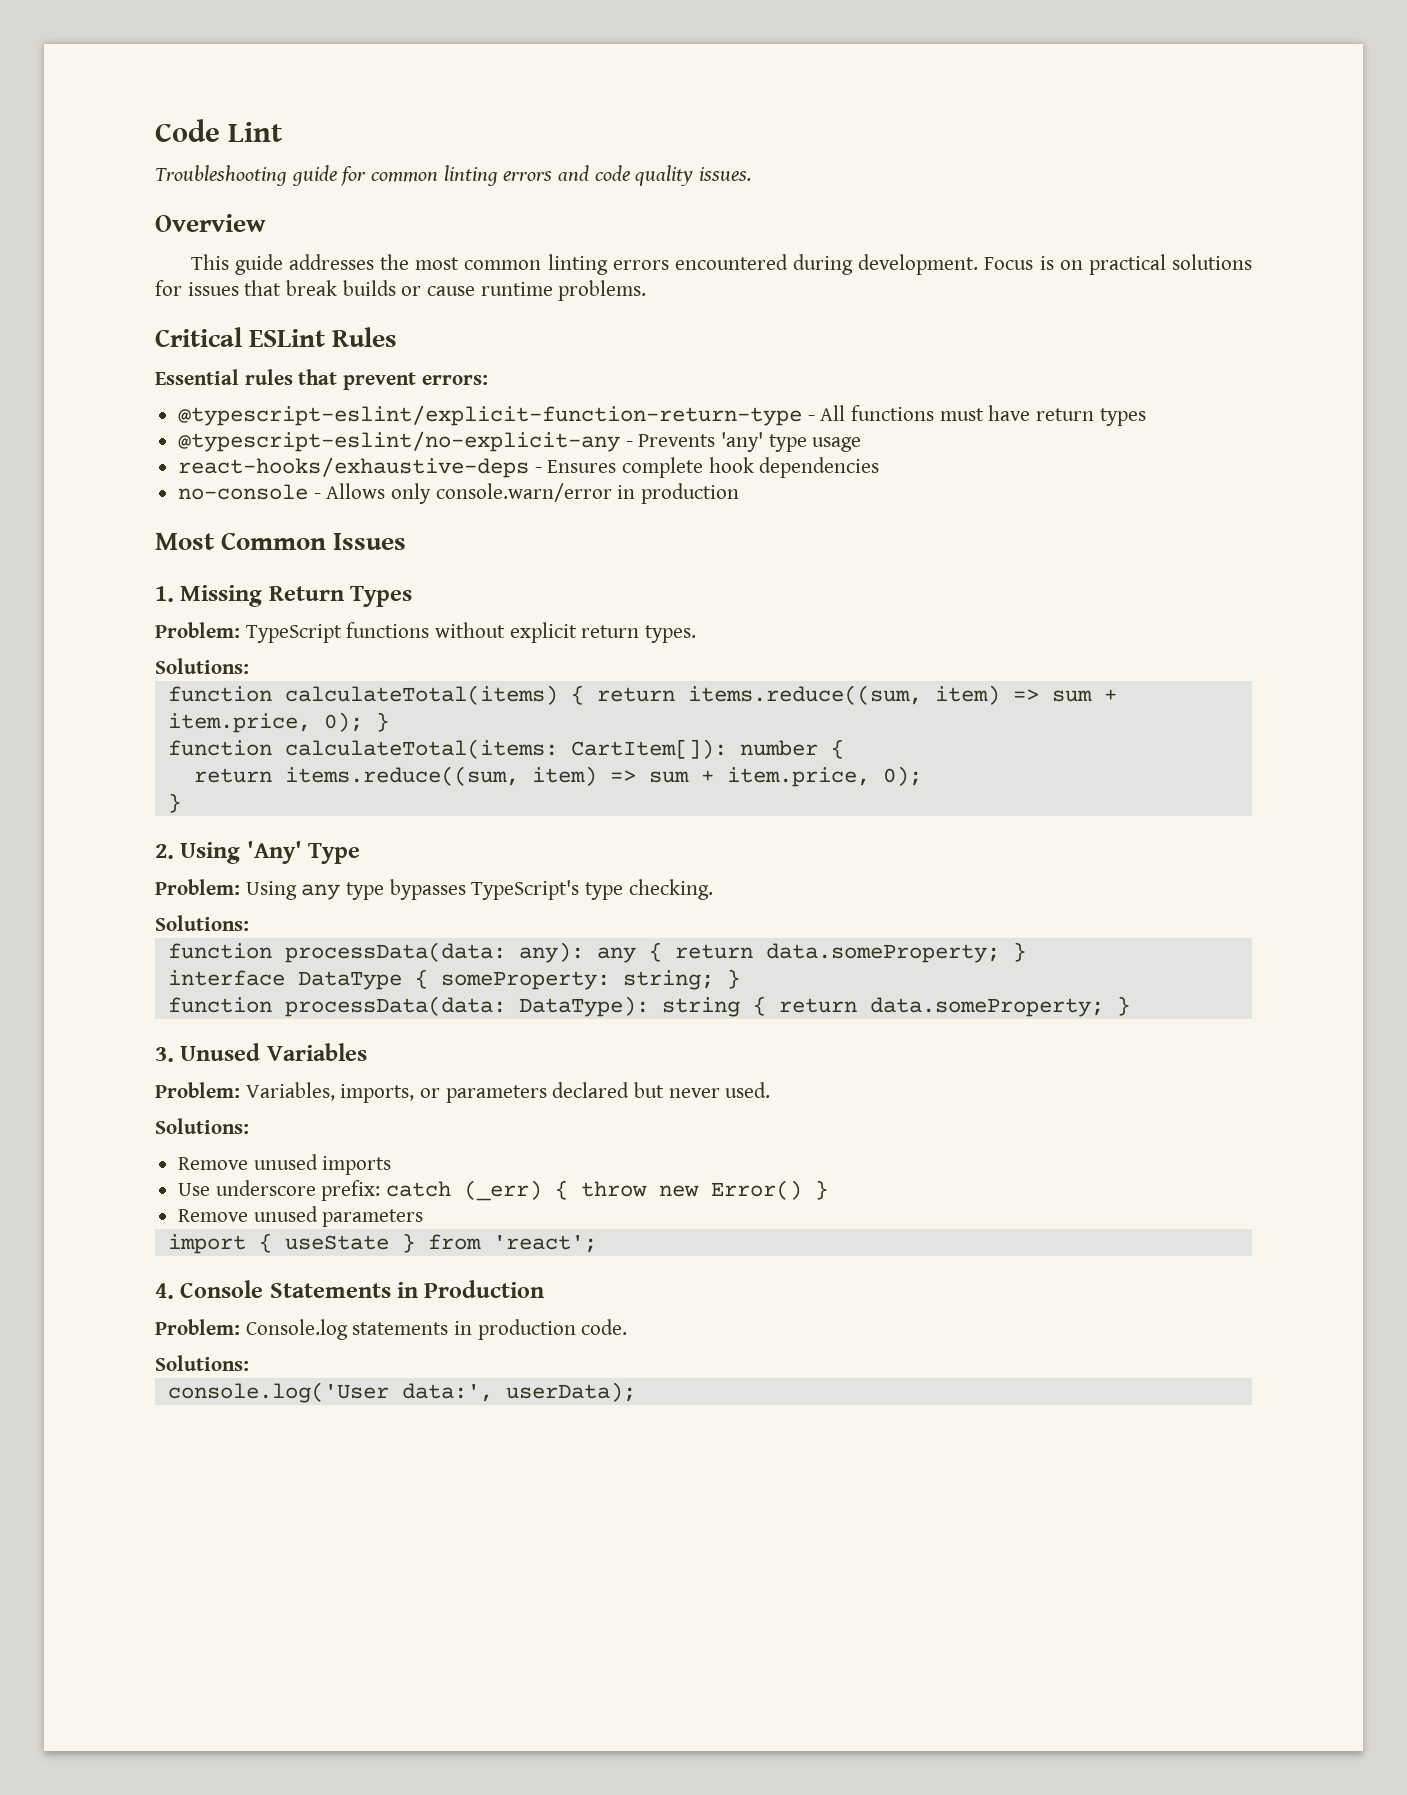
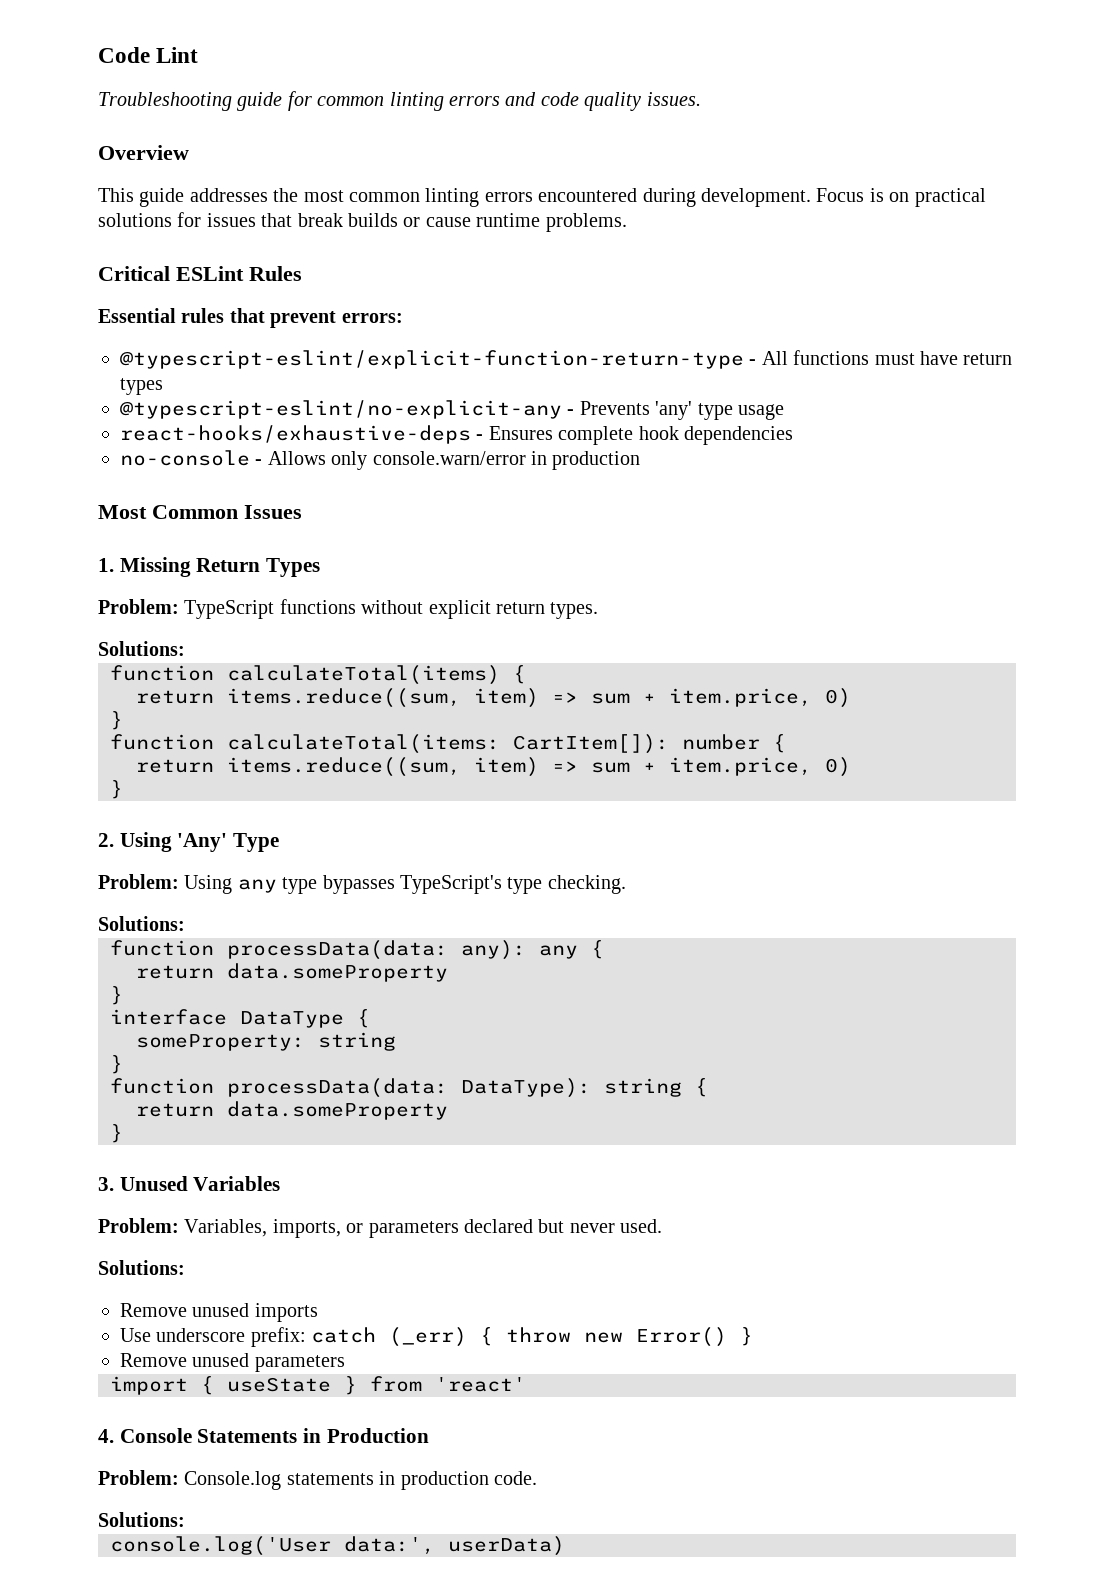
[596,685,1117,705] [167,712,363,733] return items.reduce((sum, item) => sum + item.price, 0); -> [136,688,851,708] // return items.reduce((sum, item) => sum + item.price, 0) //
[882,766,922,786] 0); -> [825,757,851,777] 0)
[674,943,1000,963] return data.someProperty; -> [136,963,448,982] // return data.someProperty //
[440,970,714,990] someProperty: string; -> [136,1032,396,1051] // someProperty: string //
[778,997,1104,1017] return data.someProperty; -> [136,1101,448,1120] // return data.someProperty //
[492,1235,597,1253] 'react'; -> [435,1377,526,1392] 'react'
[505,1382,636,1402] userData); -> [448,1536,565,1556] userData)

